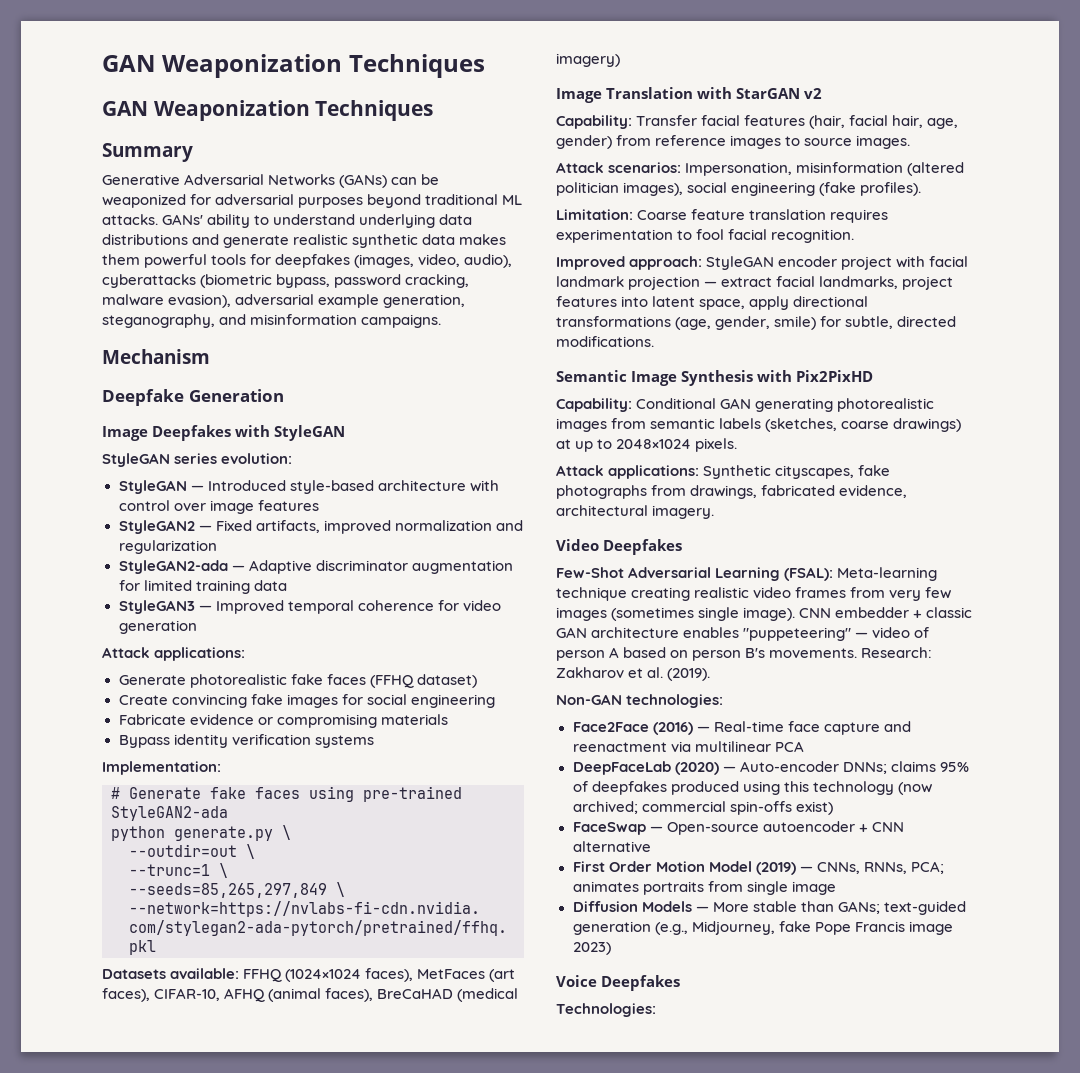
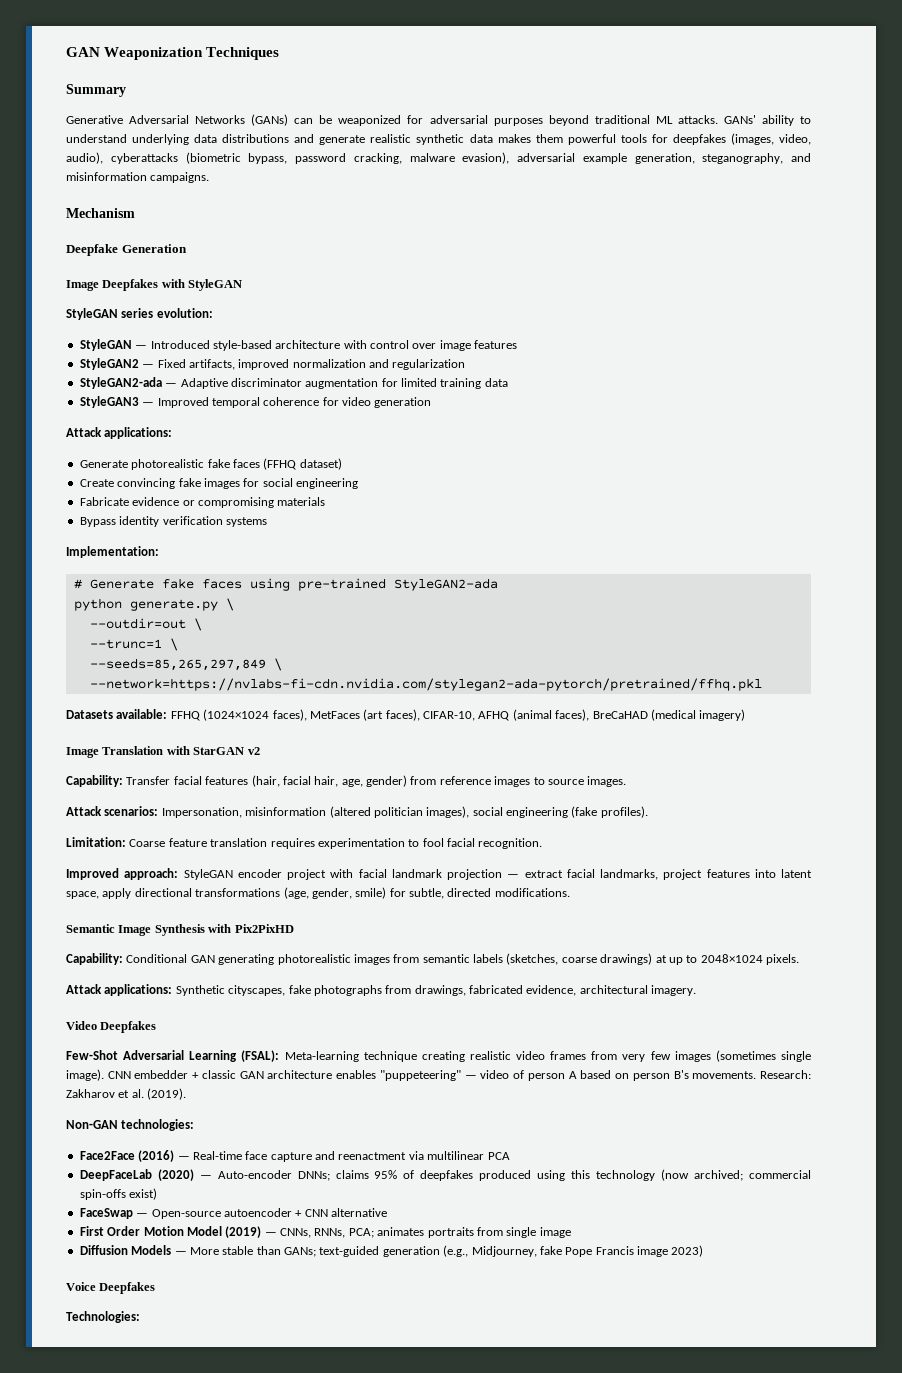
[102,54,485,78] [102,100,434,121] GAN Weaponization Techniques // GAN Weaponization Techniques -> [66,47,280,60] GAN Weaponization Techniques

